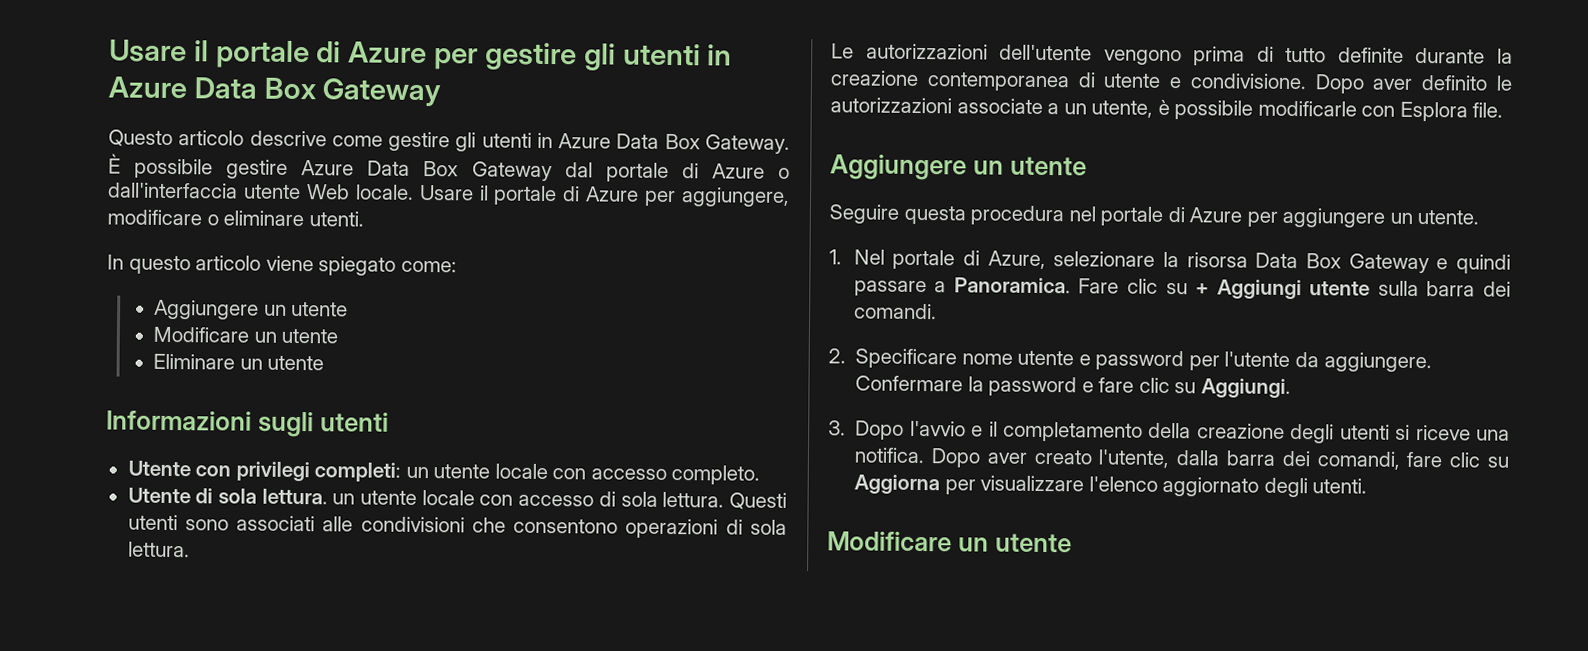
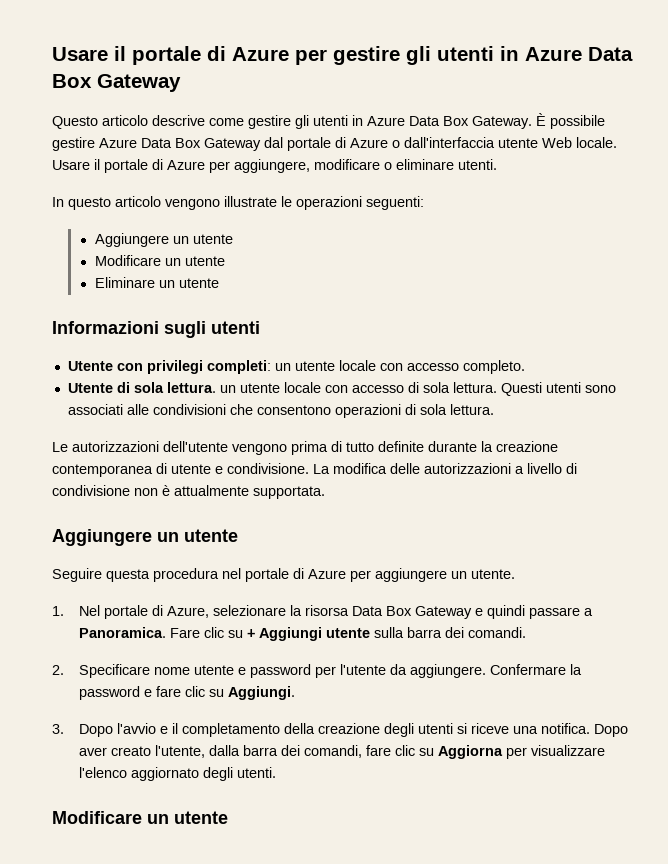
[265,255,457,276] viene spiegato come: -> [165,196,424,210] vengono illustrate le operazioni seguenti:
[1314,74,1513,94] [830,97,1504,122] Dopo aver definito le autorizzazioni associate a un utente, è possibile modificarle con Esplora file. -> [313,463,577,474] [52,485,325,499] La modifica delle autorizzazioni a livello di condivisione non è attualmente supportata.

